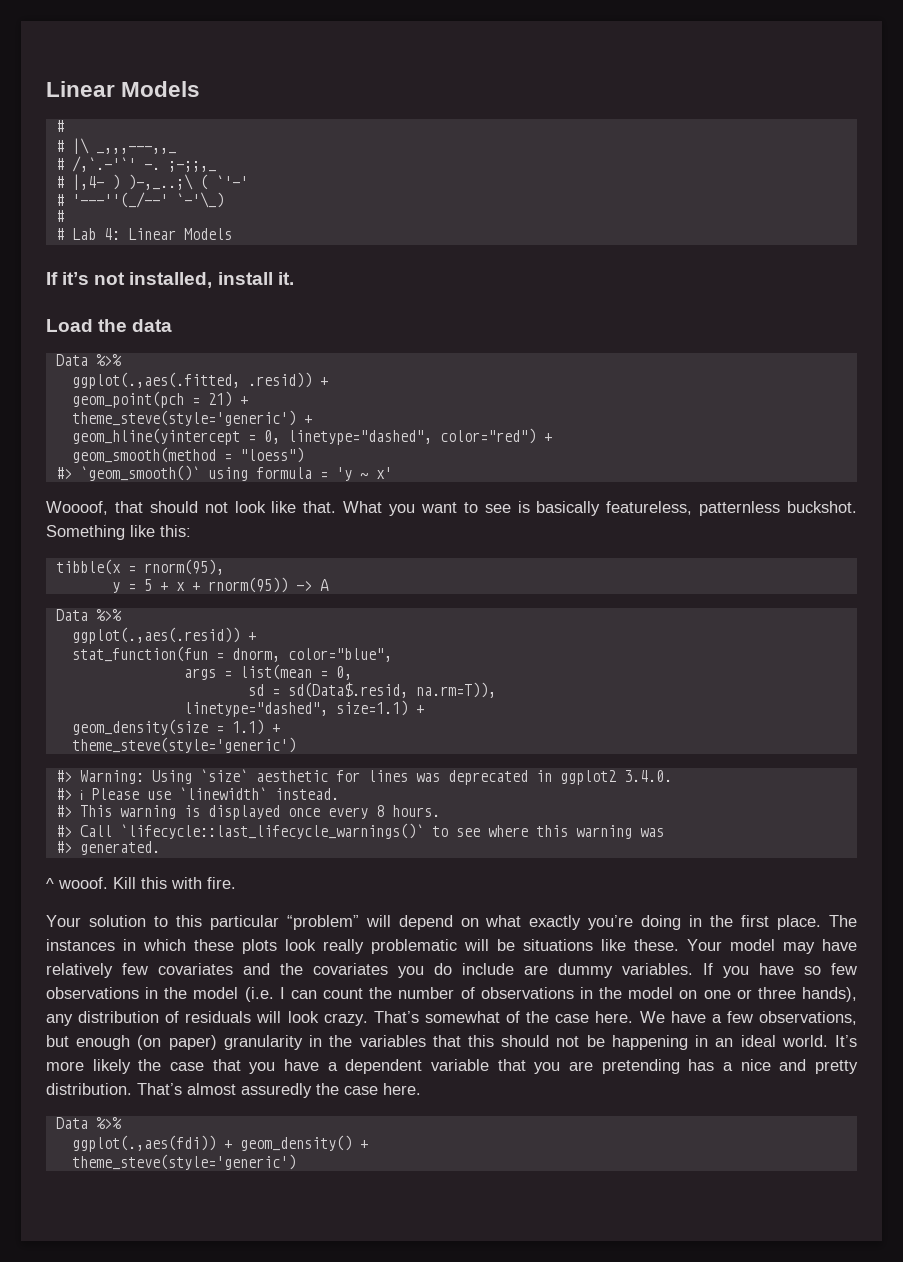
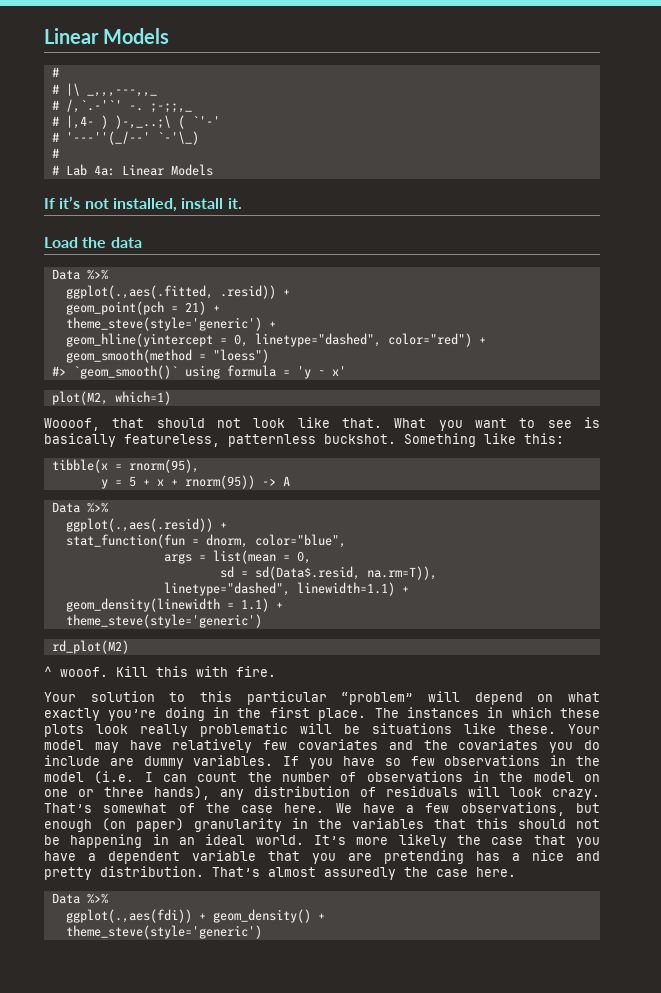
[103,228,120,240] 4: -> [93,165,115,176] 4a:
(392, 473) none -> [51,391,171,405] // plot(M2, which=1)
[335,700,424,716] [71,719,208,735] size=1.1) + // geom_density(size -> [296,582,409,596] [65,598,220,612] linewidth=1.1) + // geom_density(linewidth
[55,769,672,785] [55,787,339,800] [55,805,440,820] [55,823,664,839] [55,841,160,855] #> Warning: Using `size` aesthetic for lines was deprecated in ggplot2 3.4.0. // #> ℹ Please use `linewidth` instead. // #> This warning is displayed once every 8 hours. // #> Call `lifecycle::last_lifecycle_warnings()` to see where this warning was // #> generated. -> [51,640,129,654] rd_plot(M2)

